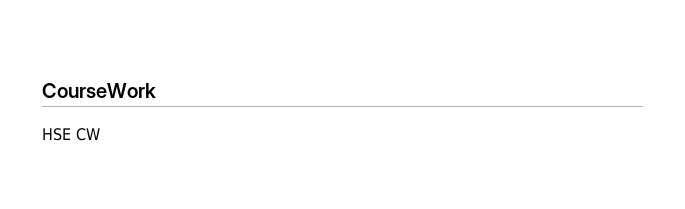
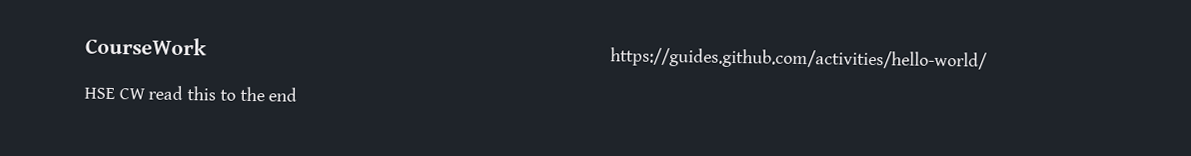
(100, 134) none -> [148,85,298,102] [610,47,988,71] read this to the end https://guides.github.com/activities/hello-world/

